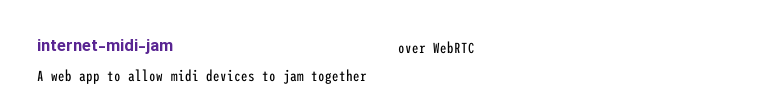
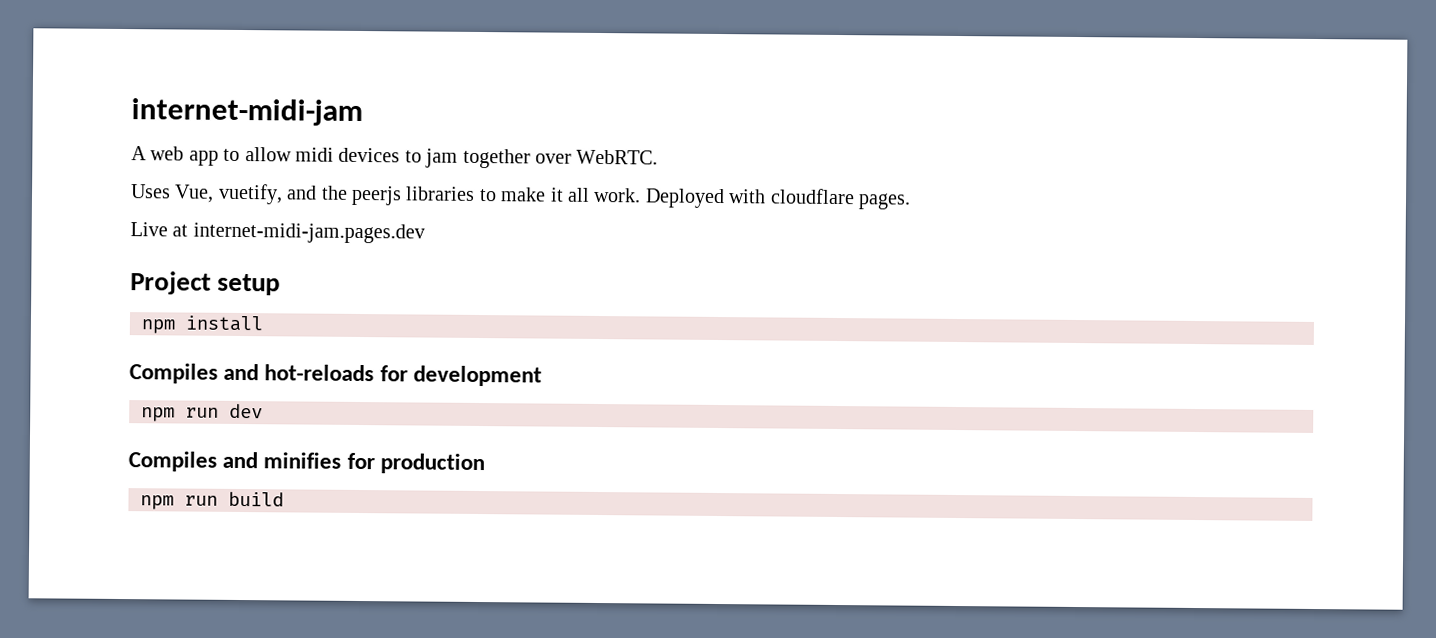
[433,41,475,54] WebRTC -> [576,149,659,165] [130,183,911,210] [130,222,425,244] [130,271,281,296] [141,315,264,334] [129,363,542,387] [141,403,263,422] [128,451,485,475] [140,491,284,510] WebRTC. // Uses Vue, vuetify, and the peerjs libraries to make it all work. Deployed with cloudflare pages. // Live at internet-midi-jam.pages.dev // Project setup // npm install // Compiles and hot-reloads for development // npm run dev // Compiles and minifies for production // npm run build

